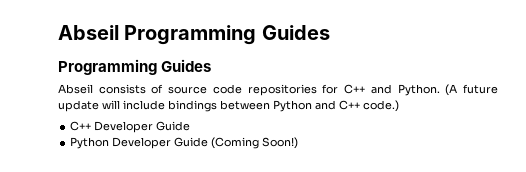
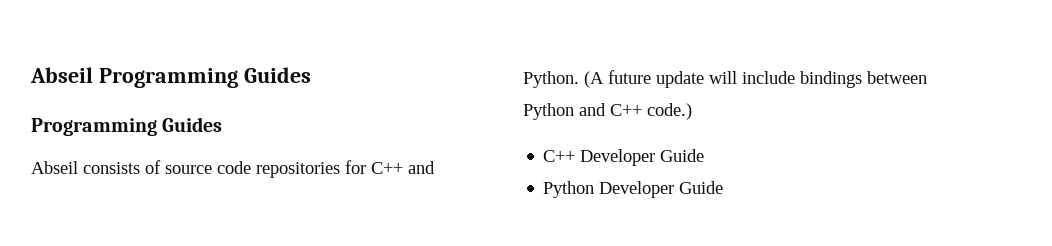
[211,137,299,149] (Coming Soon!) -> (724, 187) none

